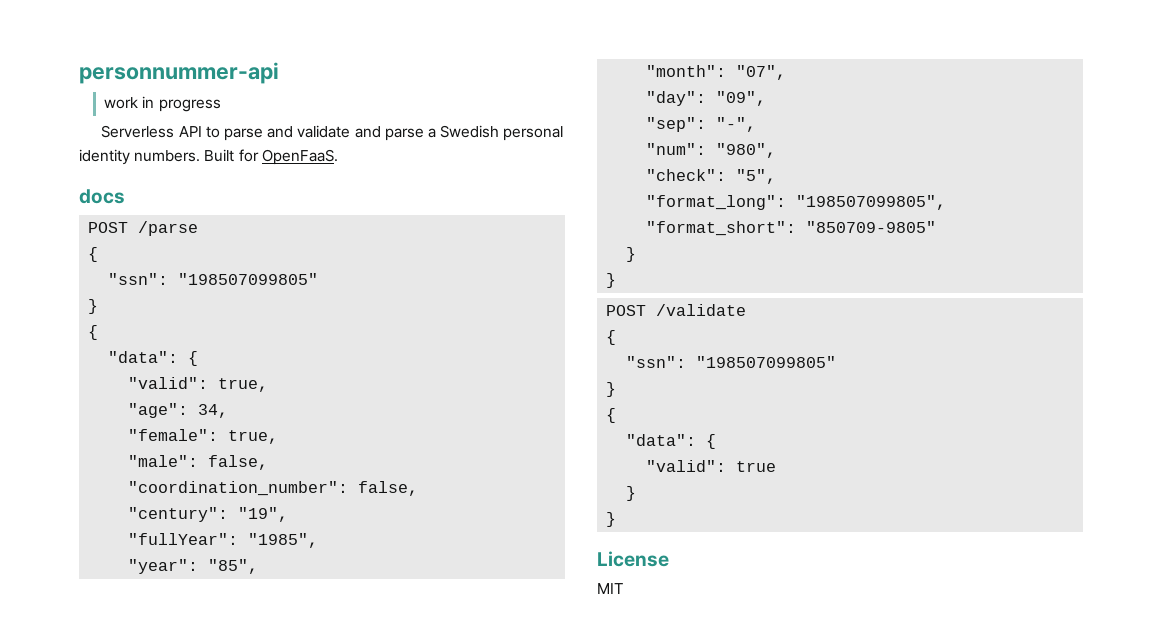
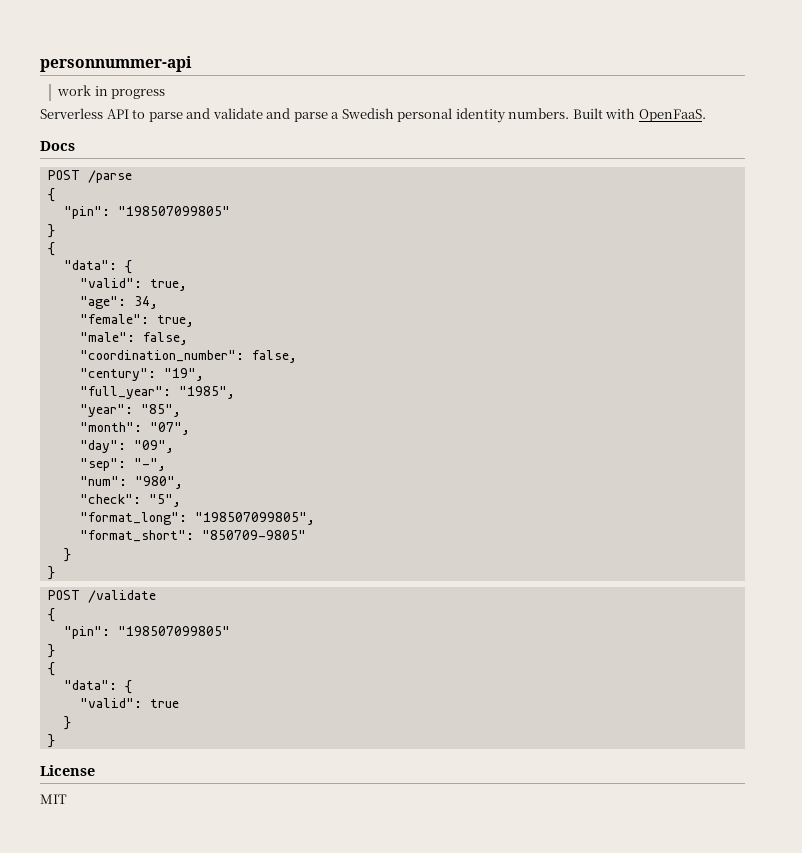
[238,149,259,162] for -> [605,108,636,119] with
[79,189,125,204] docs -> [40,141,75,151] Docs
[108,273,169,285] "ssn": -> [63,206,110,219] "pin":
[128,533,239,545] "fullYear": -> [79,386,171,399] "full_year":
[626,356,687,368] "ssn": -> [63,626,110,639] "pin":

